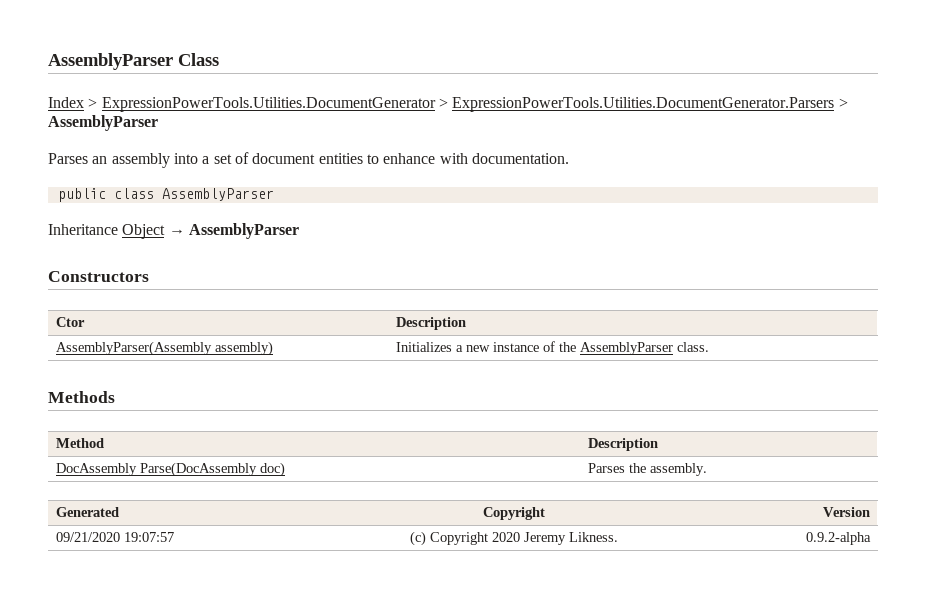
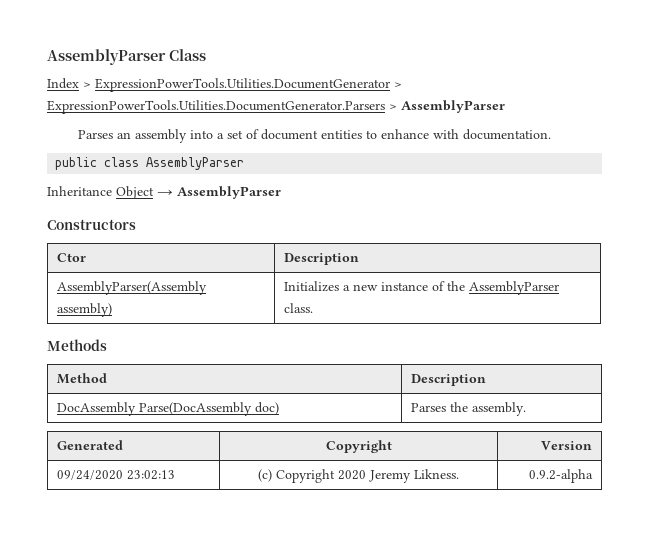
[55,532,174,542] 09/21/2020 19:07:57 -> [57,470,176,480] 09/24/2020 23:02:13

